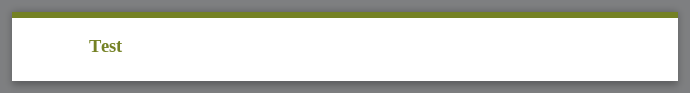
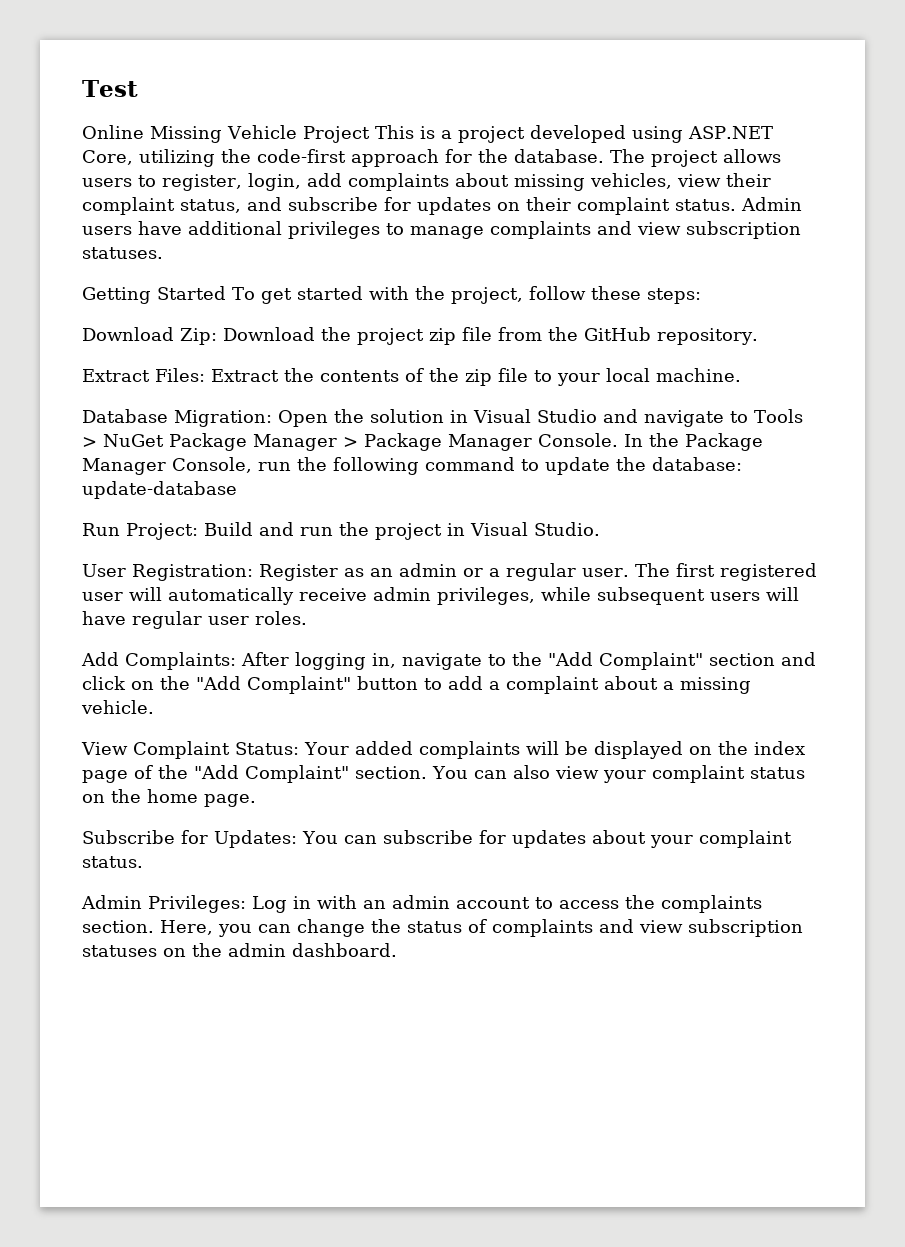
(123, 46) none -> [82,125,773,143] [82,149,781,167] [82,173,771,191] [82,197,802,215] [82,221,801,239] [82,247,163,259] [82,286,701,304] [82,327,758,345] [82,368,741,386] [82,409,803,427] [82,433,763,451] [82,457,742,475] [82,481,237,499] [82,522,600,540] [82,563,817,581] [82,587,799,605] [82,611,307,629] [81,652,816,670] [82,676,751,694] [81,700,154,714] [81,741,805,759] [82,765,805,783] [82,789,256,807] [82,830,792,848] [82,856,143,868] [81,895,762,913] [82,919,803,937] [82,943,397,957] // Online Missing Vehicle Project This is a project developed using ASP.NET Core, utilizing the code-first approach for the database. The project allows users to register, login, add complaints about missing vehicles, view their complaint status, and subscribe for updates on their complaint status. Admin users have additional privileges to manage complaints and view subscription statuses. // Getting Started To get started with the project, follow these steps: // Download Zip: Download the project zip file from the GitHub repository. // Extract Files: Extract the contents of the zip file to your local machine. // Database Migration: Open the solution in Visual Studio and navigate to Tools > NuGet Package Manager > Package Manager Console. In the Package Manager Console, run the following command to update the database: update-database // Run Project: Build and run the project in Visual Studio. // User Registration: Register as an admin or a regular user. The first registered user will automatically receive admin privileges, while subsequent users will have regular user roles. // Add Complaints: After logging in, navigate to the "Add Complaint" section and click on the "Add Complaint" button to add a complaint about a missing vehicle. // View Complaint Status: Your added complaints will be displayed on the index page of the "Add Complaint" section. You can also view your complaint status on the home page. // Subscribe for Updates: You can subscribe for updates about your complaint status. // Admin Privileges: Log in with an admin account to access the complaints section. Here, you can change the status of complaints and view subscription statuses on the admin dashboard.

